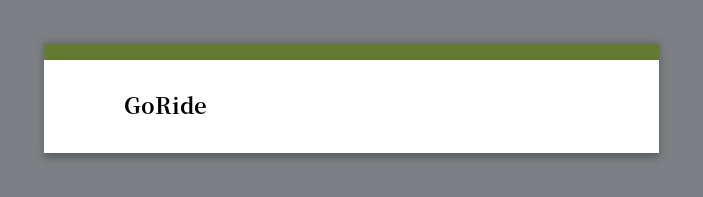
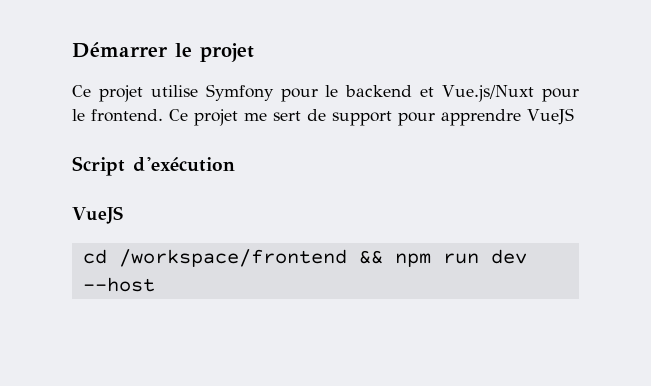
[124,96,207,114] GoRide -> [72,42,254,62] [72,84,579,102] [72,108,574,126] [72,156,235,176] [72,206,123,224] [82,249,527,267] [82,277,155,292] Démarrer le projet // Ce projet utilise Symfony pour le backend et Vue.js/Nuxt pour le frontend. Ce projet me sert de support pour apprendre VueJS // Script d'exécution // VueJS // cd /workspace/frontend && npm run dev --host

